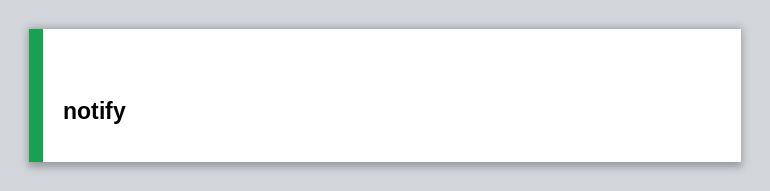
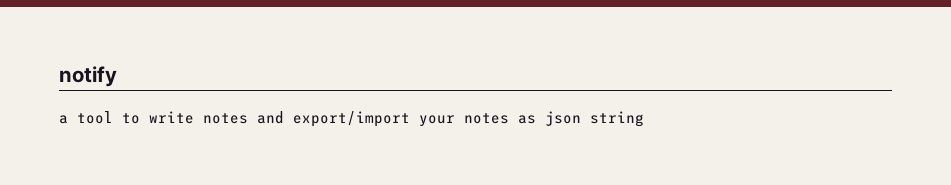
(126, 112) none -> [59,111,644,127] // a tool to write notes and export/import your notes as json string

